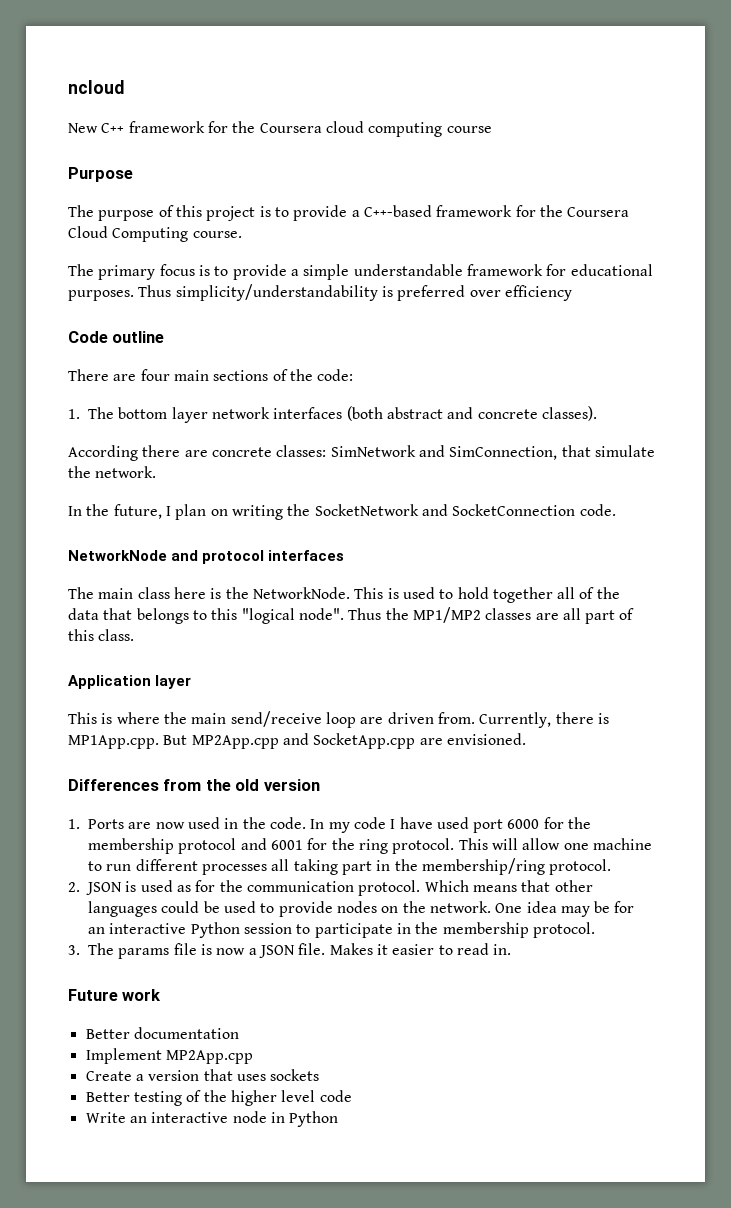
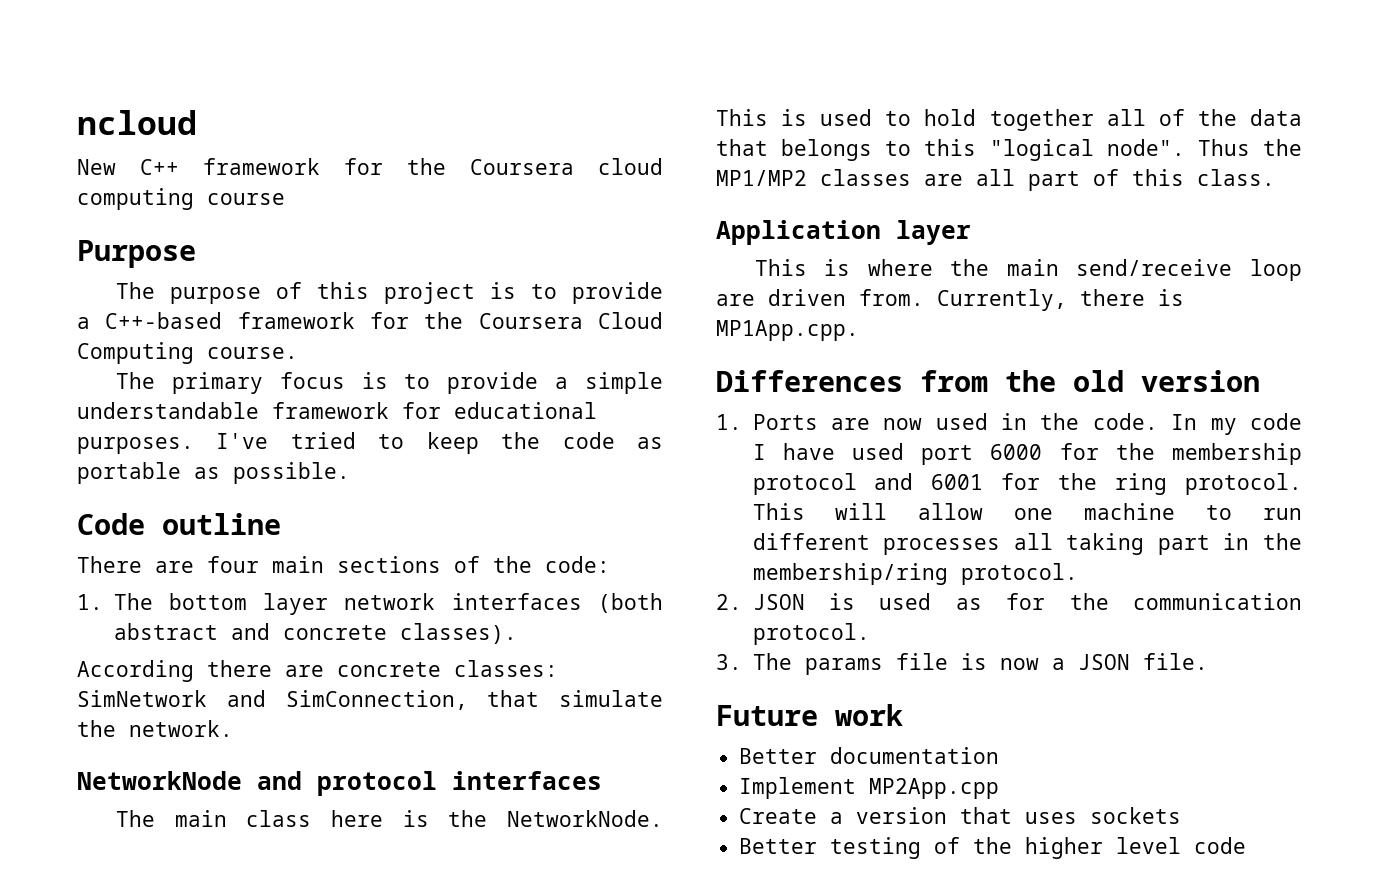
[138,284,572,301] Thus simplicity/understandability is preferred over efficiency -> [216,432,664,454] [77,462,350,484] I've tried to keep the code as portable as possible.
[68,504,616,520] // In the future, I plan on writing the SocketNetwork and SocketConnection code. -> (233, 728) none
[163,733,526,749] But MP2App.cpp and SocketApp.cpp are envisioned. -> (859, 330) none
[424,880,593,892] [88,901,635,917] [88,922,595,938] Which means that other languages could be used to provide nodes on the network. One idea may be for an interactive Python session to participate in the membership protocol. -> (870, 634) none
[329,943,512,955] Makes it easier to read in. -> (1208, 661) none
[85,1111,339,1127] // Write an interactive node in Python -> (1247, 845) none

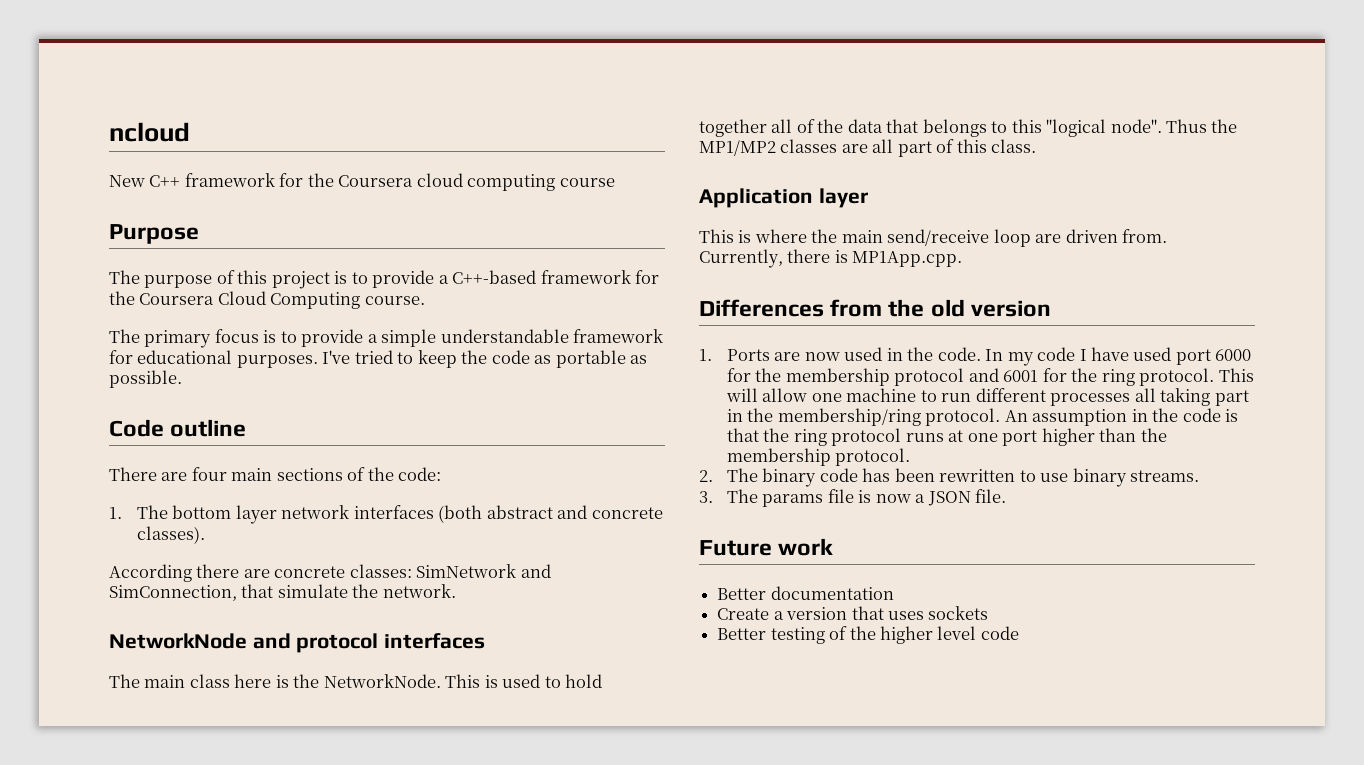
[716,593,1302,610] [752,623,870,645] // 2. JSON is used as for the communication protocol. -> [1004,408,1239,426] [727,428,1167,446] [727,448,911,466] [699,468,1200,487] An assumption in the code is that the ring protocol runs at one port higher than the membership protocol. // 2. The binary code has been rewritten to use binary streams.
[739,777,1000,799] // Implement MP2App.cpp -> (894, 593) none

